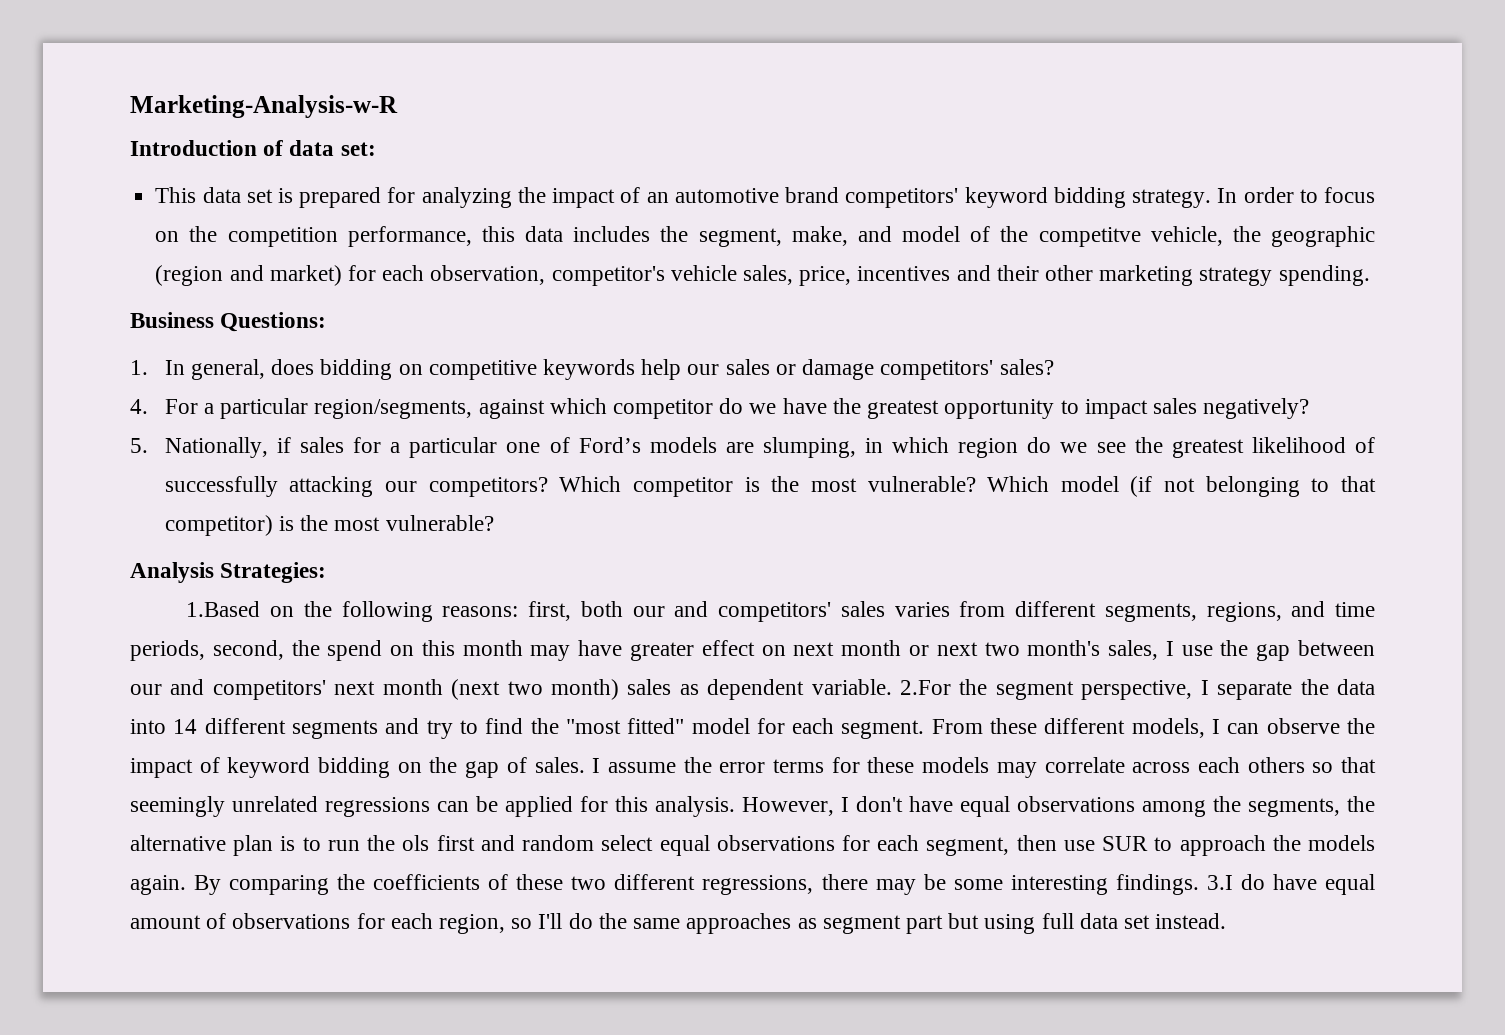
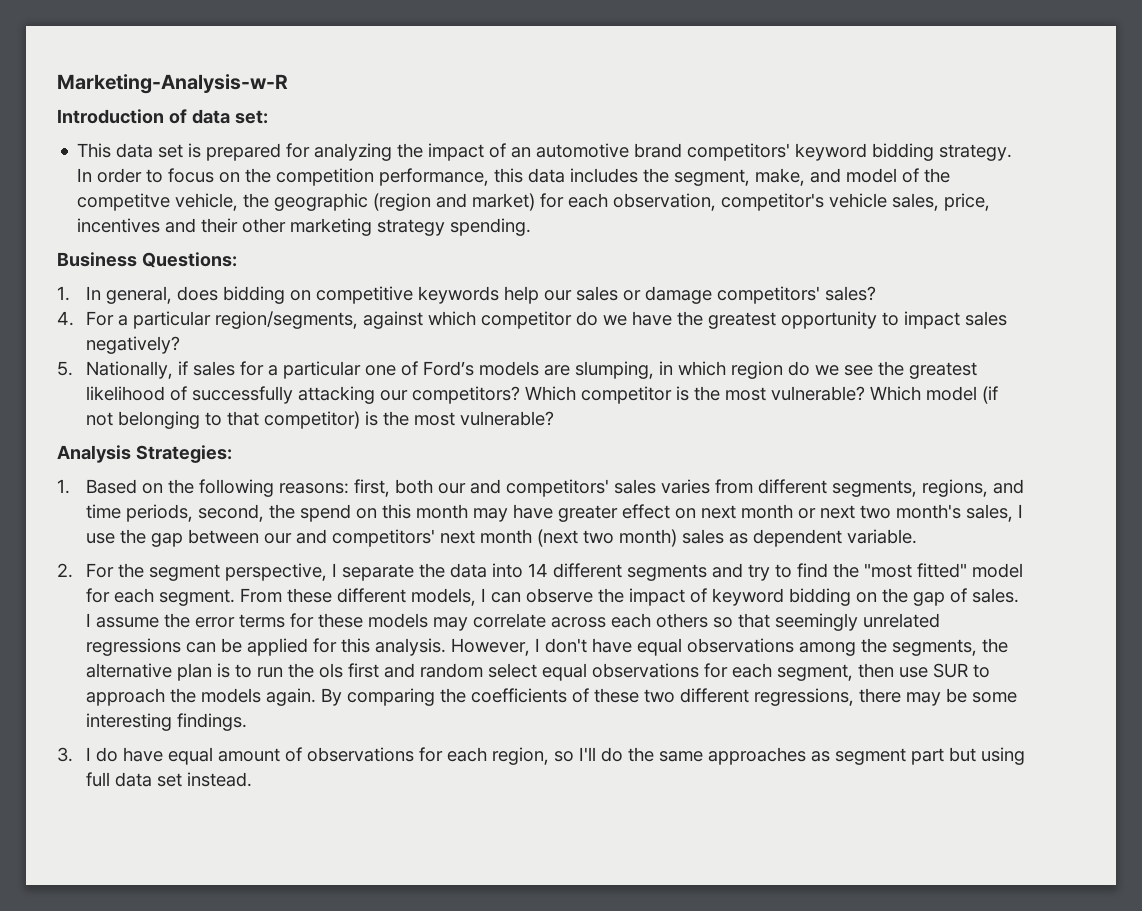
[186,601,261,617] 1.Based -> [57,479,137,494] 1. Based
[900,680,952,695] 2.For -> [57,563,114,578] // 2. For
[1206,875,1233,890] 3.I -> [57,747,91,762] // 3. I

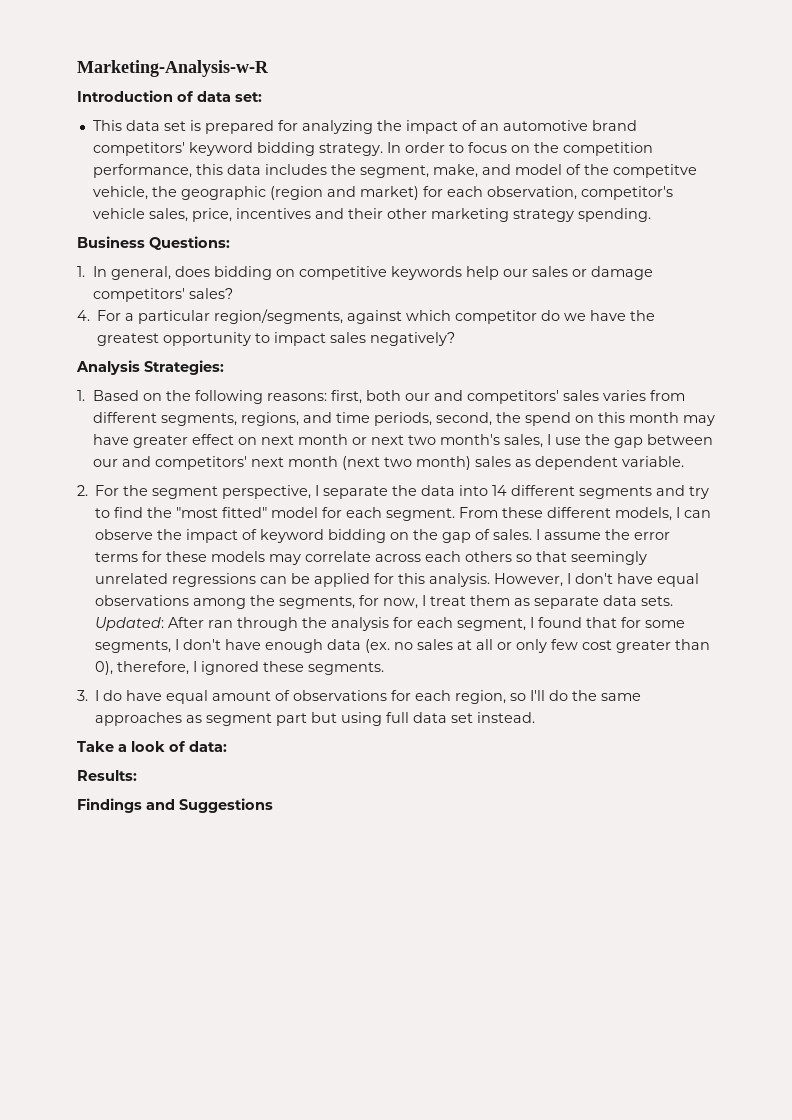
[57,361,977,379] [85,386,998,404] [85,411,554,429] // 5. Nationally, if sales for a particular one of Ford’s models are slumping, in which region do we see the greatest likelihood of successfully attacking our competitors? Which competitor is the most vulnerable? Which model (if not belonging to that competitor) is the most vulnerable? -> (456, 339) none
[981,638,1008,653] [85,663,990,681] [85,688,1017,706] [85,713,247,731] the alternative plan is to run the ols first and random select equal observations for each segment, then use SUR to approach the models again. By comparing the coefficients of these two different regressions, there may be some interesting findings. -> [359,595,674,609] [95,617,686,631] [95,639,711,653] [95,661,385,675] for now, I treat them as separate data sets. Updated: After ran through the analysis for each segment, I found that for some segments, I don't have enough data (ex. no sales at all or only few cost greater than 0), therefore, I ignored these segments.
(252, 779) none -> [77,741,227,752] [77,770,137,781] [77,798,273,813] // Take a look of data: // Results: // Findings and Suggestions

